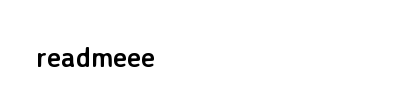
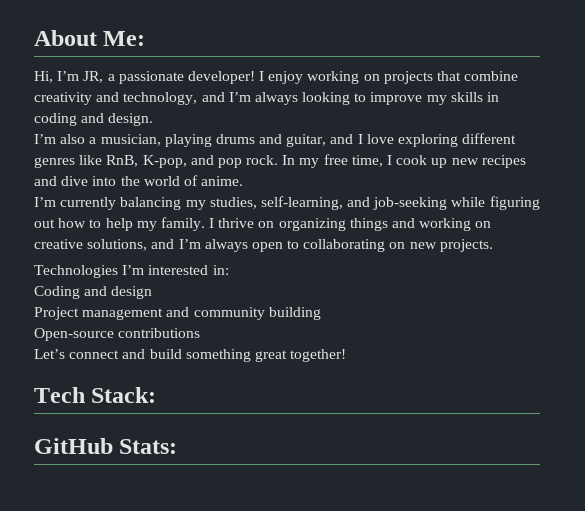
[36,47,155,67] readmeee -> [34,30,146,46] [34,71,519,84] [34,92,500,105] [34,113,154,126] [34,133,517,147] [34,154,526,168] [34,175,244,186] [34,196,540,210] [34,217,492,231] [34,239,493,252] [34,265,229,278] [34,286,153,299] [34,307,321,320] [34,328,201,341] [34,349,347,362] [34,387,157,403] [34,438,178,454] About Me: // Hi, I’m JR, a passionate developer! I enjoy working on projects that combine creativity and technology, and I’m always looking to improve my skills in coding and design. // I’m also a musician, playing drums and guitar, and I love exploring different genres like RnB, K-pop, and pop rock. In my free time, I cook up new recipes and dive into the world of anime. // I’m currently balancing my studies, self-learning, and job-seeking while figuring out how to help my family. I thrive on organizing things and working on creative solutions, and I’m always open to collaborating on new projects. // Technologies I’m interested in: // Coding and design // Project management and community building // Open-source contributions // Let’s connect and build something great together! // Tech Stack: // GitHub Stats:

